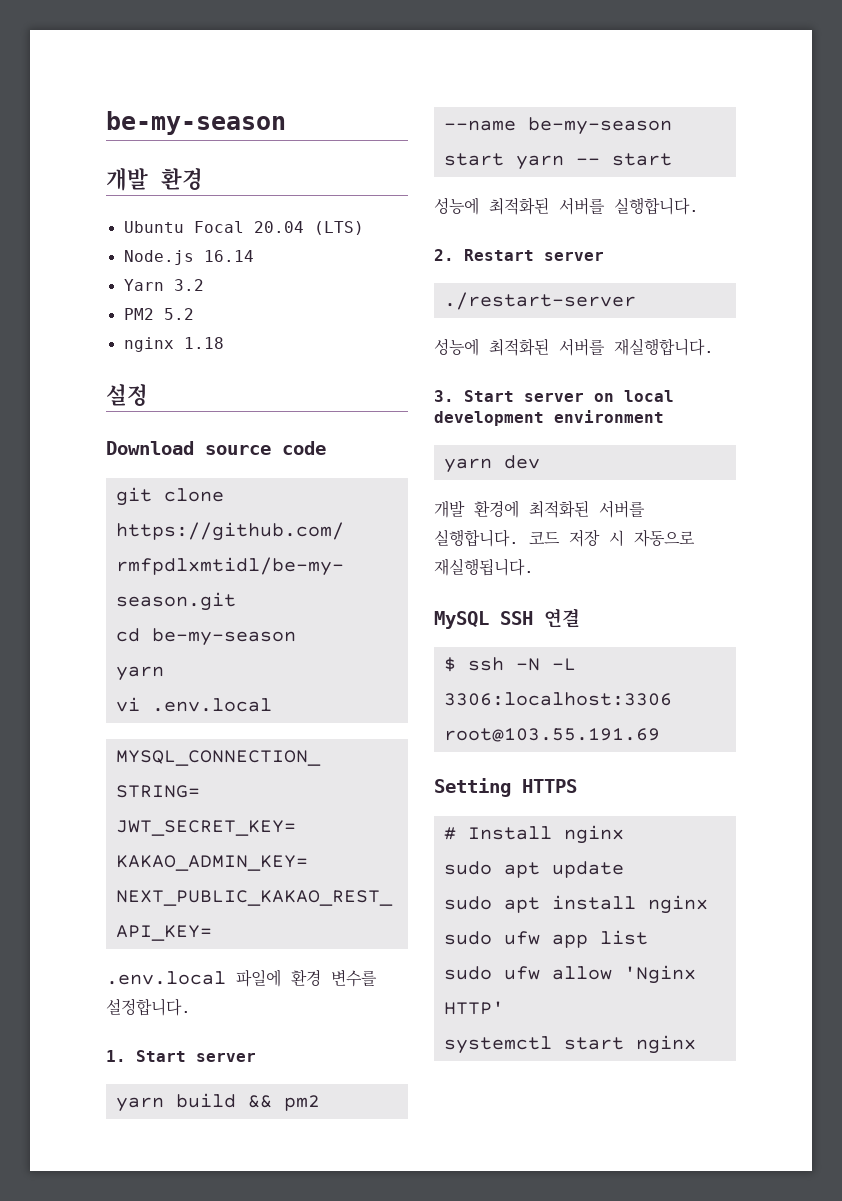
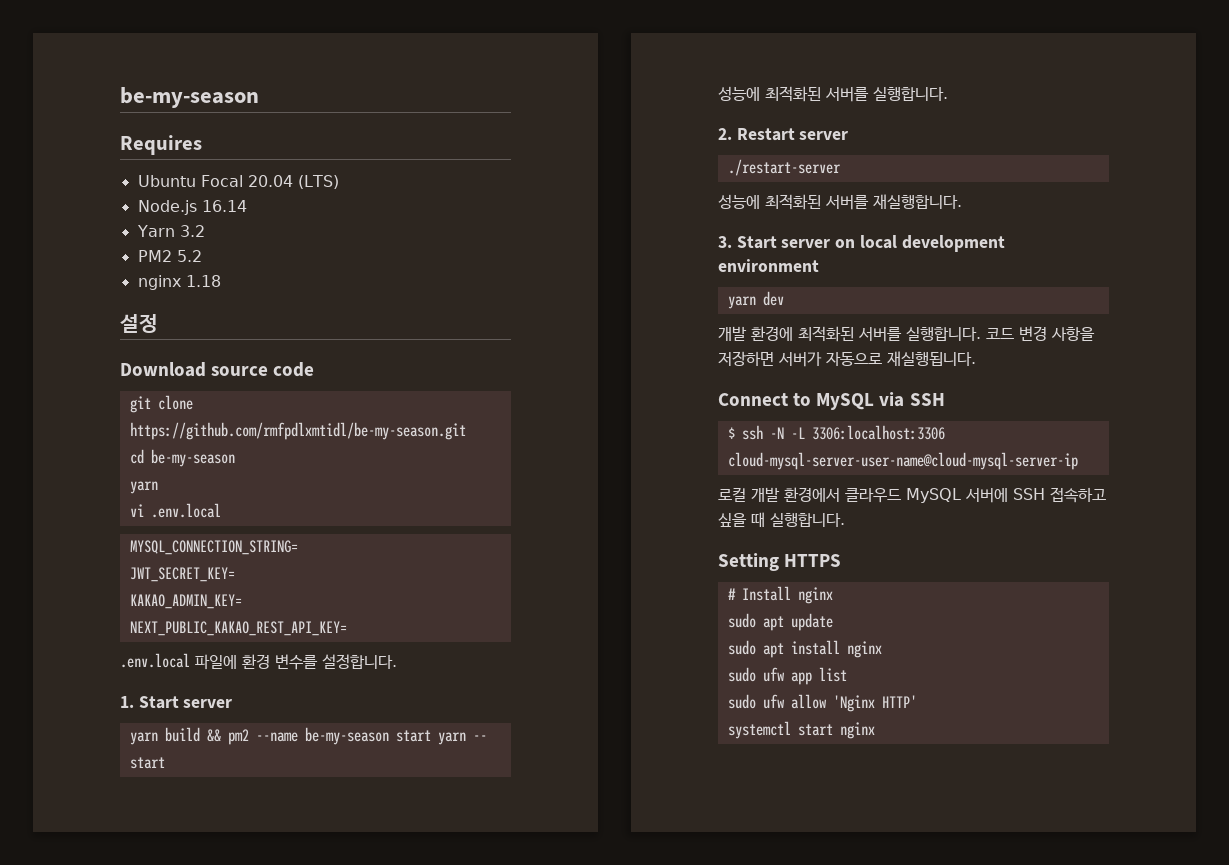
[106,111,286,135] [106,168,203,191] be-my-season // 개발 환경 -> [120,87,259,108] [120,135,202,155] be-my-season // Requires
[569,529,695,547] [434,558,534,576] [434,608,580,629] 저장 시 자동으로 재실행됩니다. // MySQL SSH 연결 -> [1019,326,1095,341] [718,351,976,367] [718,392,945,410] 변경 사항을 저장하면 서버가 자동으로 재실행됩니다. // Connect to MySQL via SSH
[443,728,660,742] root@103.55.191.69 -> [727,452,1078,470] [718,487,1106,503] [718,512,845,527] cloud-mysql-server-user-name@cloud-mysql-server-ip // 로컬 개발 환경에서 클라우드 MySQL 서버에 SSH 접속하고 싶을 때 실행합니다.

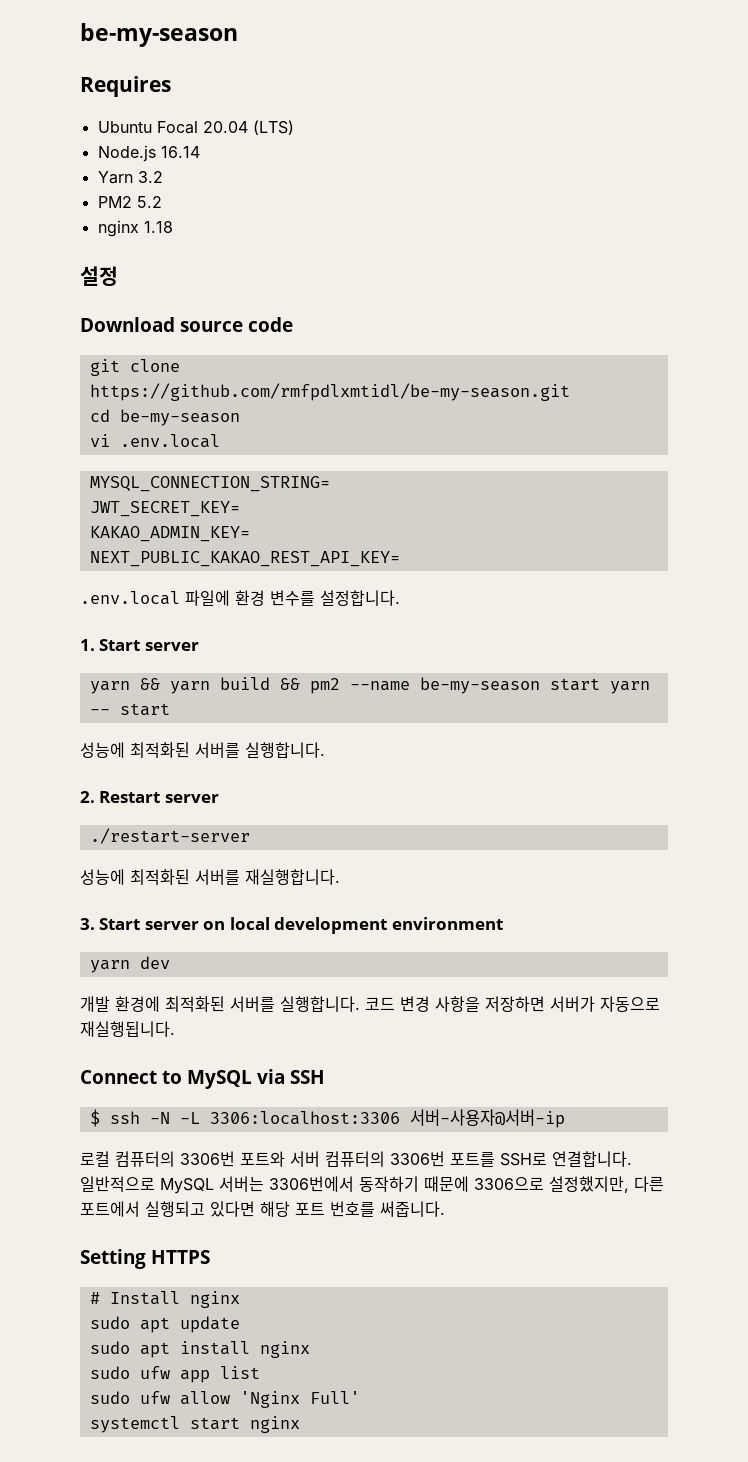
[129,481,158,494] // yarn -> (240, 417) none
(158, 738) none -> [139,678,210,694] && yarn
[727,452,1078,470] cloud-mysql-server-user-name@cloud-mysql-server-ip -> [409,1109,565,1128] 서버-사용자@서버-ip
[751,487,1106,503] [718,512,845,527] 개발 환경에서 클라우드 MySQL 서버에 SSH 접속하고 싶을 때 실행합니다. -> [115,1151,632,1167] [80,1176,664,1194] [80,1201,445,1217] 컴퓨터의 3306번 포트와 서버 컴퓨터의 3306번 포트를 SSH로 연결합니다. 일반적으로 MySQL 서버는 3306번에서 동작하기 때문에 3306으로 설정했지만, 다른 포트에서 실행되고 있다면 해당 포트 번호를 써줍니다.
[881,695,917,708] HTTP' -> [309,1391,360,1404] Full'

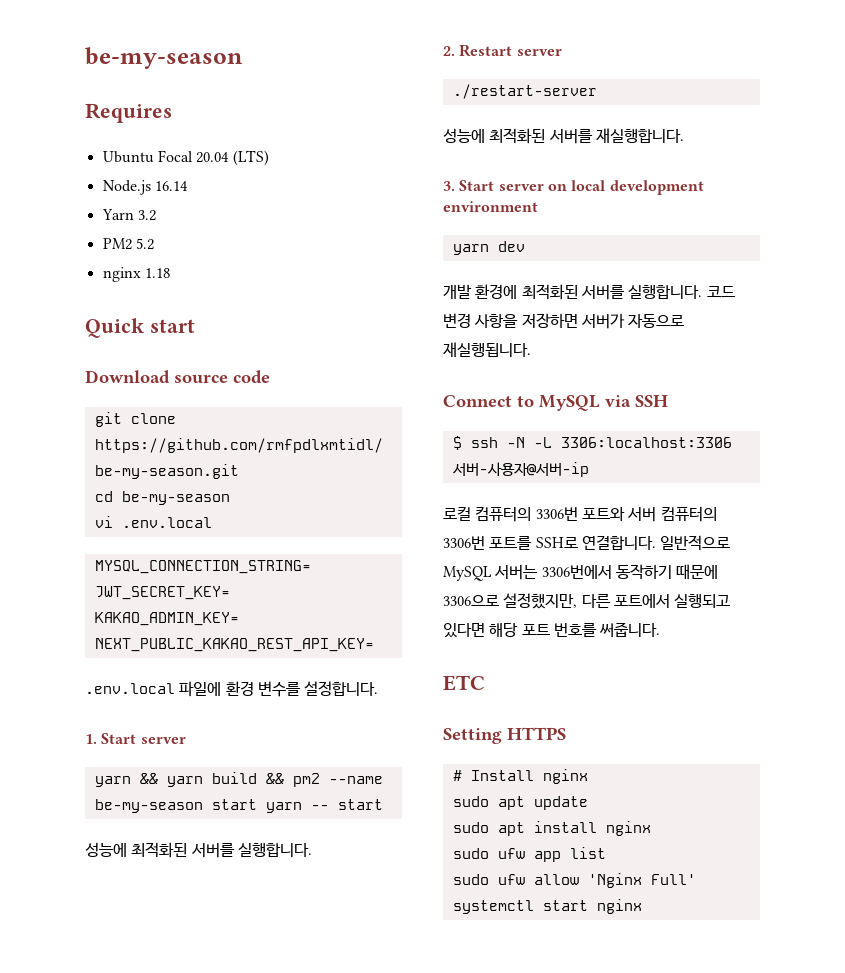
[80,266,118,286] 설정 -> [85,318,195,338] Quick start
(445, 1209) none -> [443,675,485,691] // ETC

